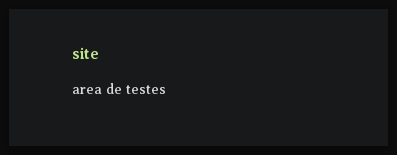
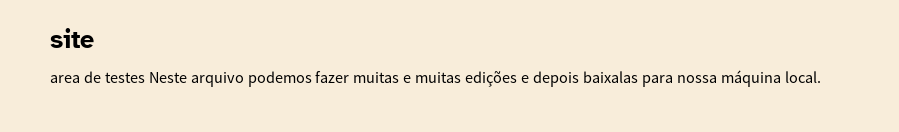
(166, 89) none -> [148,70,821,87] Neste arquivo podemos fazer muitas e muitas edições e depois baixalas para nossa máquina local.

